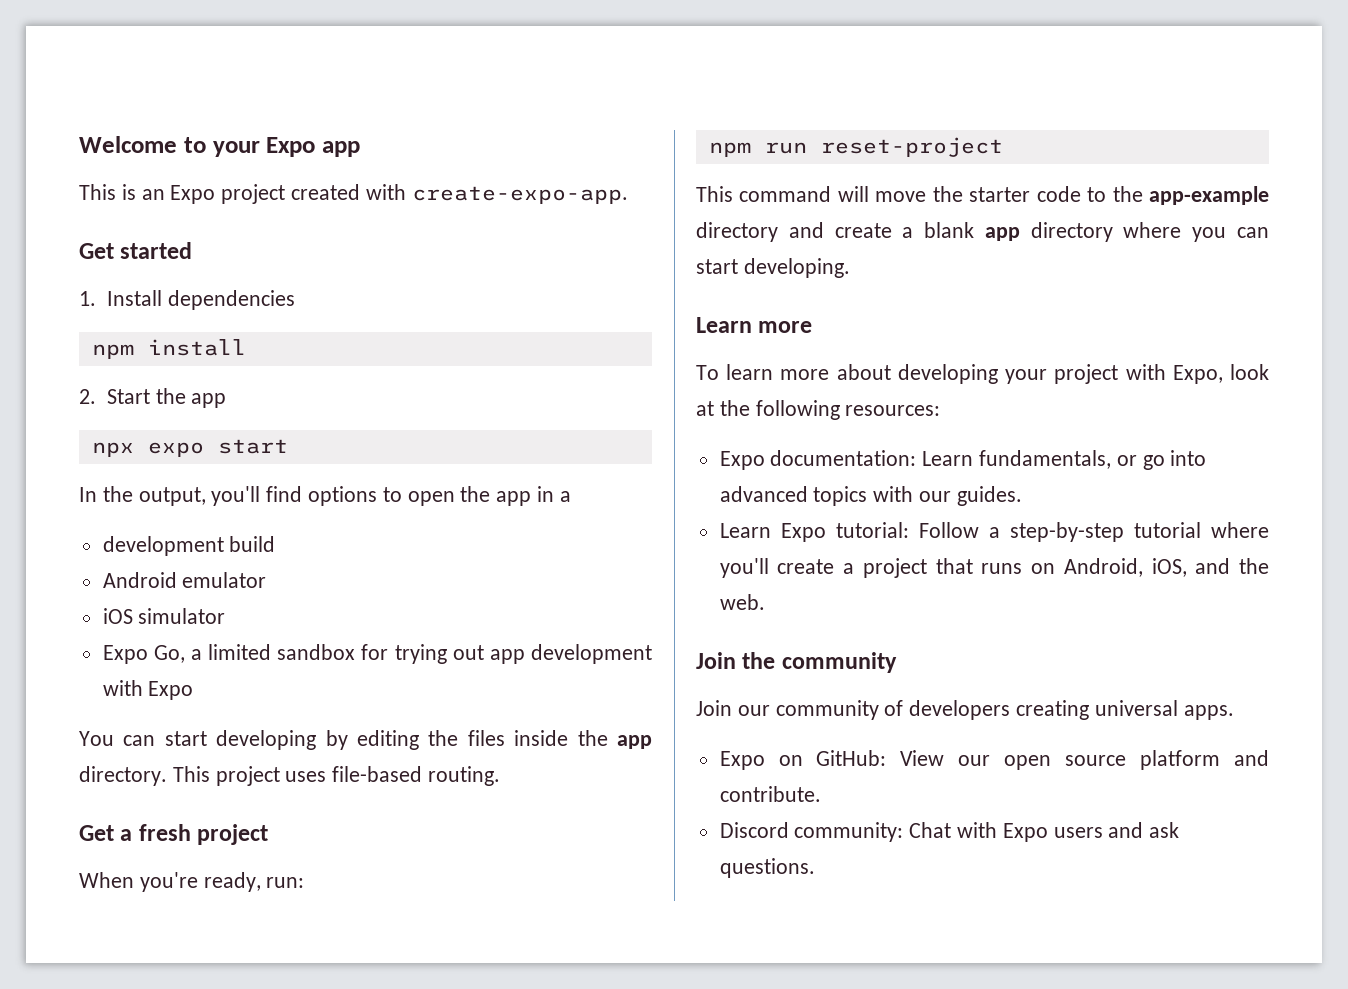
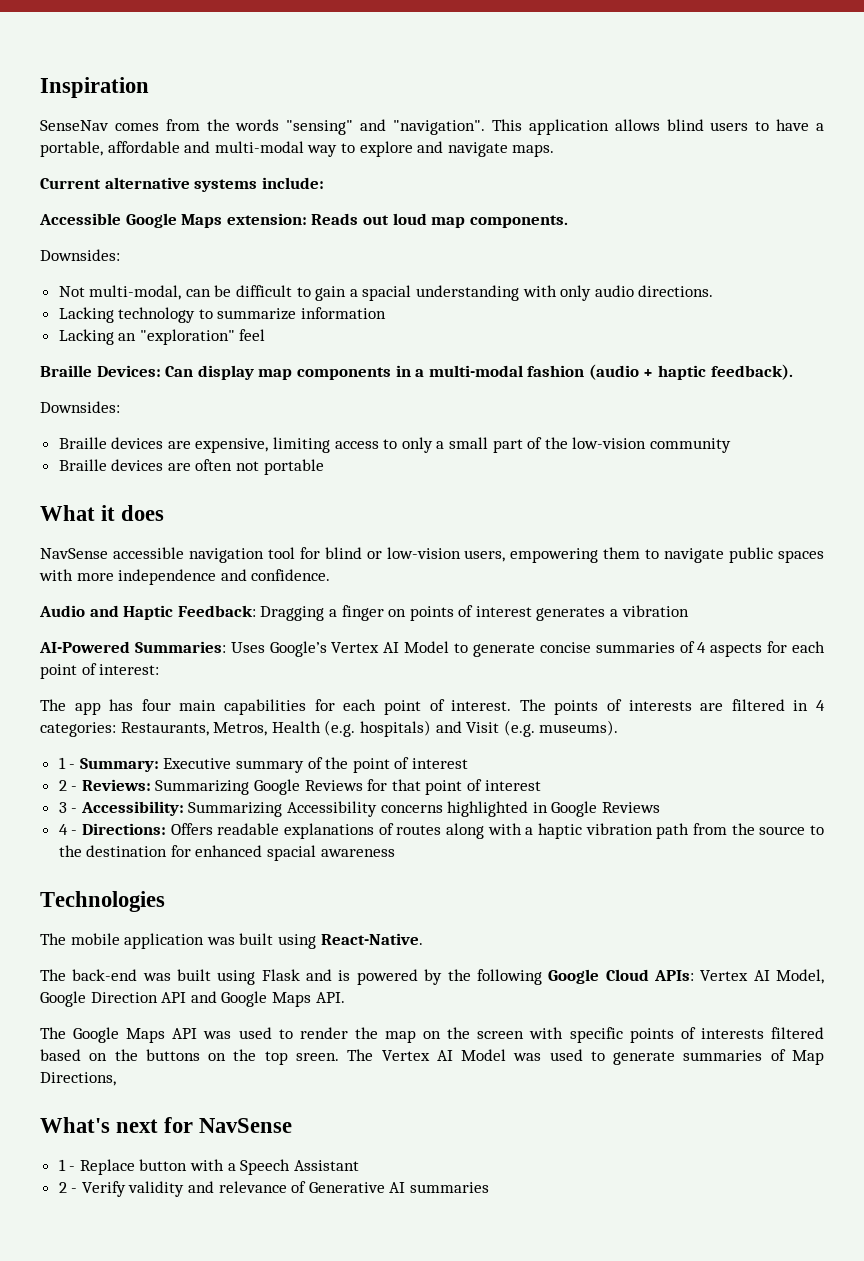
[79,136,360,157] [79,184,628,204] [79,242,193,259] [79,290,295,310] [91,339,246,359] [79,388,227,408] [91,439,288,457] [79,486,571,506] [102,536,276,556] [102,572,267,588] [102,608,226,624] [102,644,652,664] [102,680,194,700] [79,730,652,750] [79,766,501,786] [79,824,269,845] [79,872,305,892] [708,137,1003,157] [696,186,1269,205] [696,222,1269,242] [696,258,850,278] [696,317,813,333] [696,364,1269,384] [696,400,941,420] [719,450,1207,470] [719,486,1022,506] [719,522,1269,542] [719,558,1269,578] [719,594,765,610] [696,652,897,673] [696,700,1234,720] [719,750,1269,770] [719,786,821,802] [719,822,1180,842] [719,858,815,878] Welcome to your Expo app // This is an Expo project created with create-expo-app. // Get started // 1. Install dependencies // npm install // 2. Start the app // npx expo start // In the output, you'll find options to open the app in a // development build // Android emulator // iOS simulator // Expo Go, a limited sandbox for trying out app development with Expo // You can start developing by editing the files inside the app directory. This project uses file-based routing. // Get a fresh project // When you're ready, run: // npm run reset-project // This command will move the starter code to the app-example directory and create a blank app directory where you can start developing. // Learn more // To learn more about developing your project with Expo, look at the following resources: // Expo documentation: Learn fundamentals, or go into advanced topics with our guides. // Learn Expo tutorial: Follow a step-by-step tutorial where you'll create a project that runs on Android, iOS, and the web. // Join the community // Join our community of developers creating universal apps. // Expo on GitHub: View our open source platform and contribute. // Discord community: Chat with Expo users and ask questions. -> [40,77,149,98] [40,119,825,135] [40,141,555,157] [40,177,324,192] [39,213,568,228] [40,249,120,261] [58,285,714,301] [58,307,387,323] [58,329,266,345] [40,364,793,380] [40,401,120,413] [58,437,731,453] [58,459,324,475] [40,505,165,521] [40,547,825,563] [39,569,331,585] [39,605,689,621] [39,641,826,657] [40,663,160,679] [40,699,825,715] [40,720,619,737] [58,757,469,773] [58,779,541,795] [58,801,661,817] [58,823,824,839] [58,845,395,861] [40,891,165,912] [40,933,423,949] [40,969,825,985] [40,991,345,1007] [40,1027,824,1043] [40,1049,825,1065] [40,1072,116,1086] [40,1117,293,1133] [58,1159,359,1175] [58,1181,490,1197] Inspiration // SenseNav comes from the words "sensing" and "navigation". This application allows blind users to have a portable, affordable and multi-modal way to explore and navigate maps. // Current alternative systems include: // Accessible Google Maps extension: Reads out loud map components. // Downsides: // Not multi-modal, can be difficult to gain a spacial understanding with only audio directions. // Lacking technology to summarize information // Lacking an "exploration" feel // Braille Devices: Can display map components in a multi-modal fashion (audio + haptic feedback). // Downsides: // Braille devices are expensive, limiting access to only a small part of the low-vision community // Braille devices are often not portable // What it does // NavSense accessible navigation tool for blind or low-vision users, empowering them to navigate public spaces with more independence and confidence. // Audio and Haptic Feedback: Dragging a finger on points of interest generates a vibration // AI-Powered Summaries: Uses Google’s Vertex AI Model to generate concise summaries of 4 aspects for each point of interest: // The app has four main capabilities for each point of interest. The points of interests are filtered in 4 categories: Restaurants, Metros, Health (e.g. hospitals) and Visit (e.g. museums). // 1 - Summary: Executive summary of the point of interest // 2 - Reviews: Summarizing Google Reviews for that point of interest // 3 - Accessibility: Summarizing Accessibility concerns highlighted in Google Reviews // 4 - Directions: Offers readable explanations of routes along with a haptic vibration path from the source to the destination for enhanced spacial awareness // Technologies // The mobile application was built using React-Native. // The back-end was built using Flask and is powered by the following Google Cloud APIs: Vertex AI Model, Google Direction API and Google Maps API. // The Google Maps API was used to render the map on the screen with specific points of interests filtered based on the buttons on the top sreen. The Vertex AI Model was used to generate summaries of Map Directions, // What's next for NavSense // 1 - Replace button with a Speech Assistant // 2 - Verify validity and relevance of Generative AI summaries

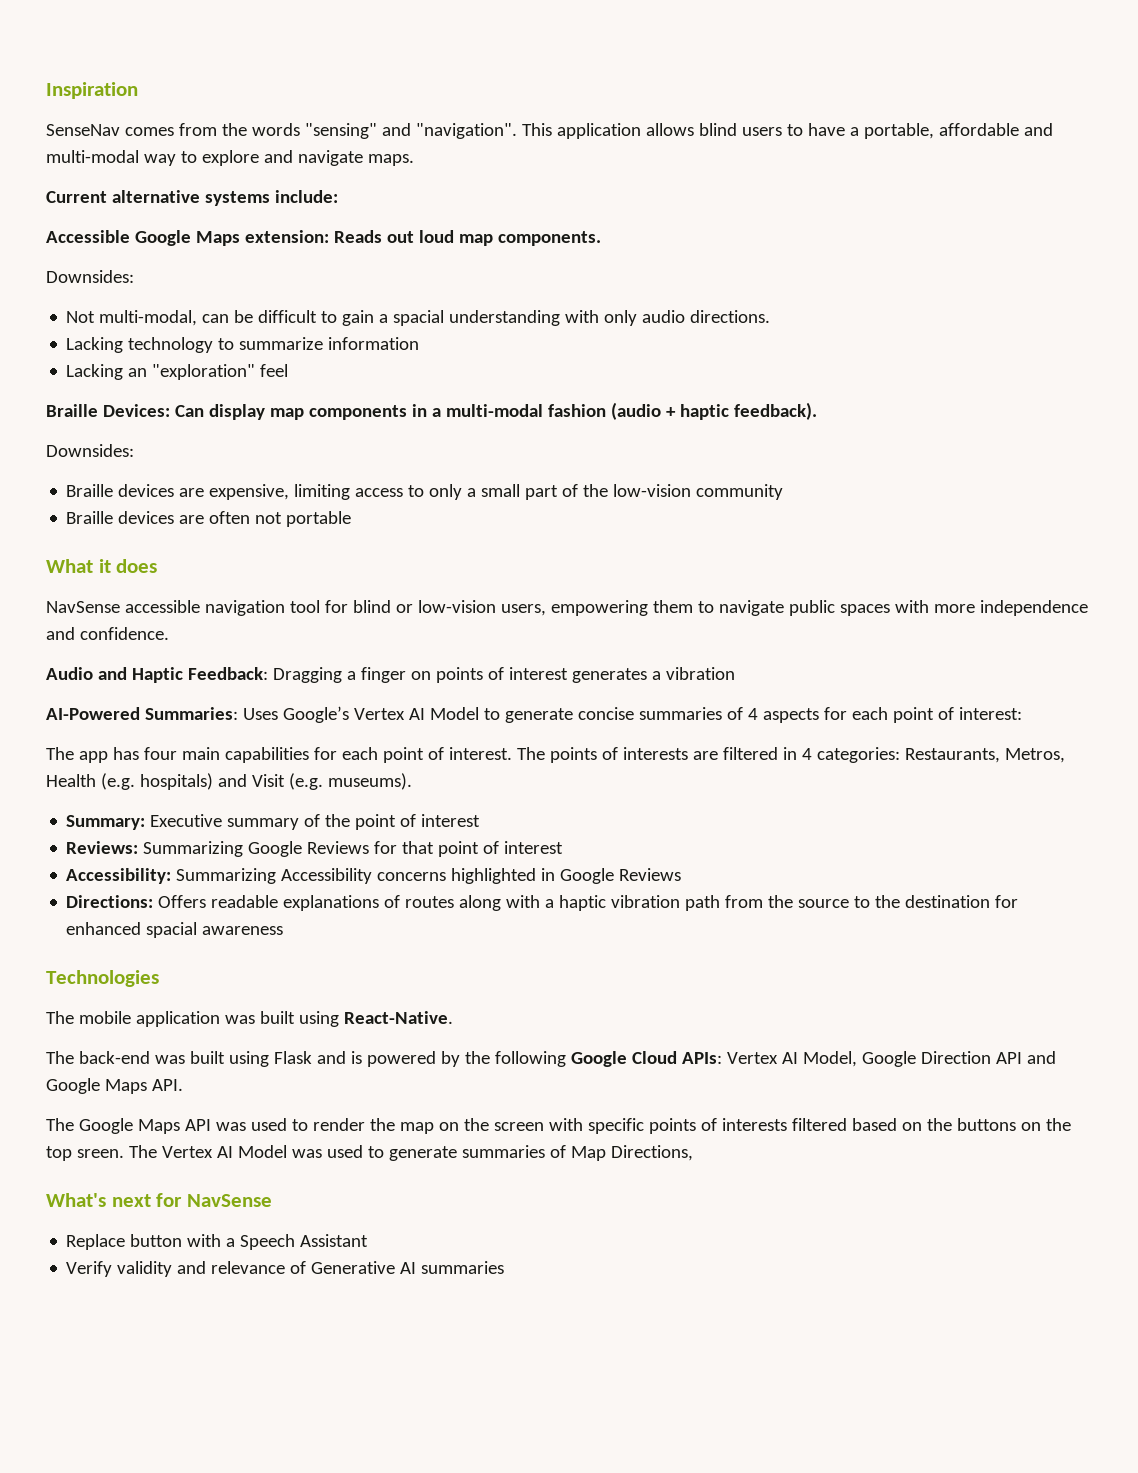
[58,757,76,769] 1 - -> (412, 781) none
[58,780,78,791] 2 - -> (481, 820) none
[58,802,78,813] 3 - -> (564, 847) none
[58,824,78,835] 4 - -> (682, 874) none
[58,1159,76,1171] 1 - -> (272, 1200) none
[58,1182,78,1193] 2 - -> (369, 1240) none

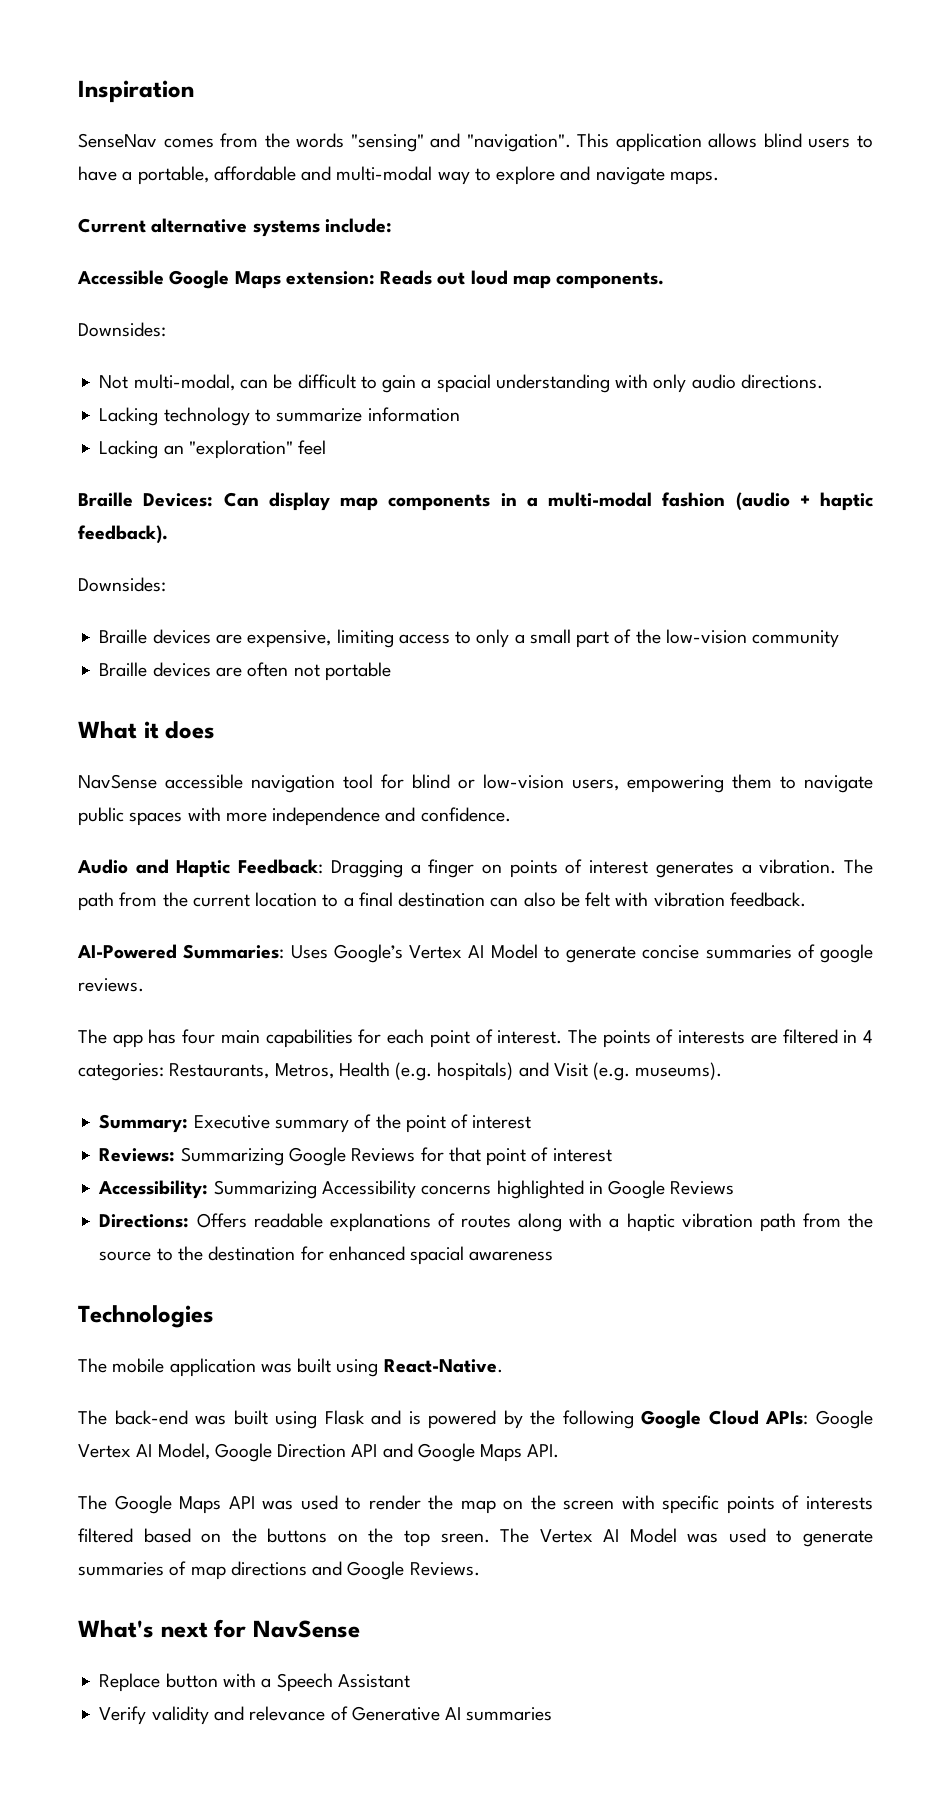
[665,667,735,680] vibration -> [759,859,873,874] [78,892,806,911] vibration. The path from the current location to a final destination can also be felt with vibration feedback.
[747,707,1022,723] 4 aspects for each point of interest: -> [820,944,873,963] [78,978,144,992] google reviews.
(722, 1058) none -> [816,1410,873,1429] Google
[570,1145,693,1161] Map Directions, -> [190,1561,480,1580] map directions and Google Reviews.

